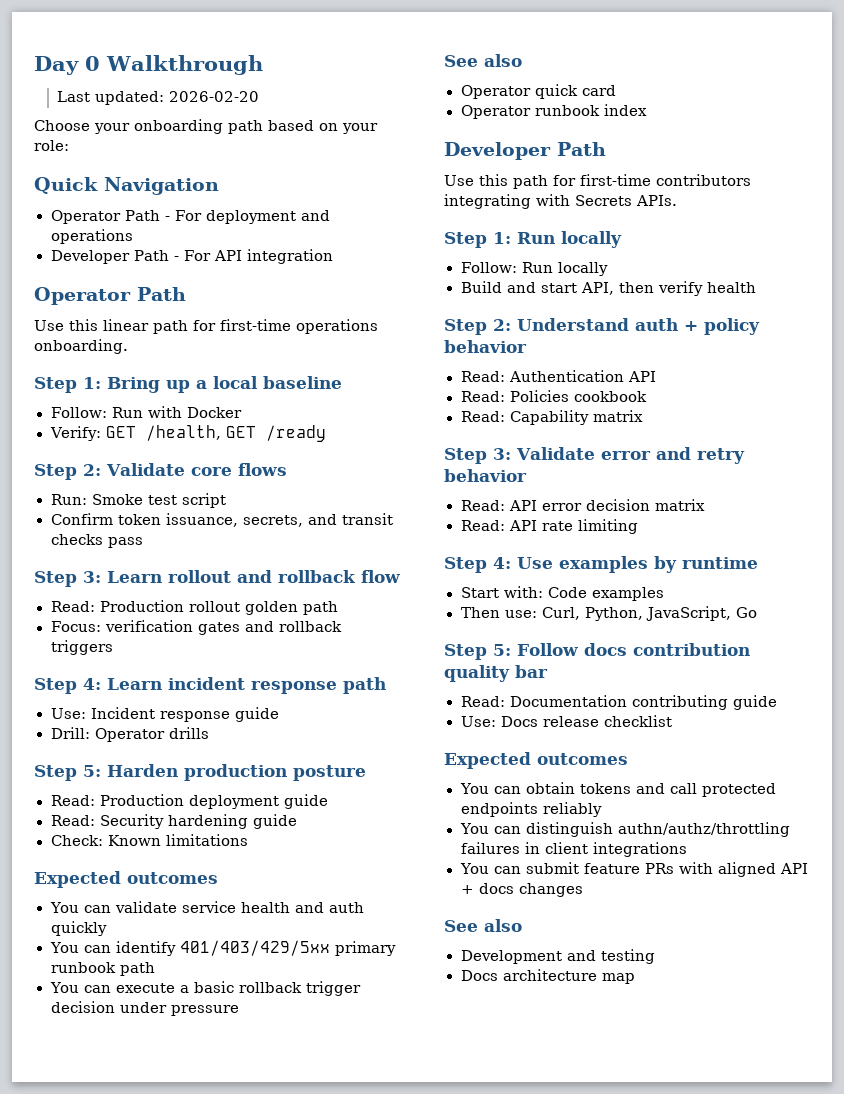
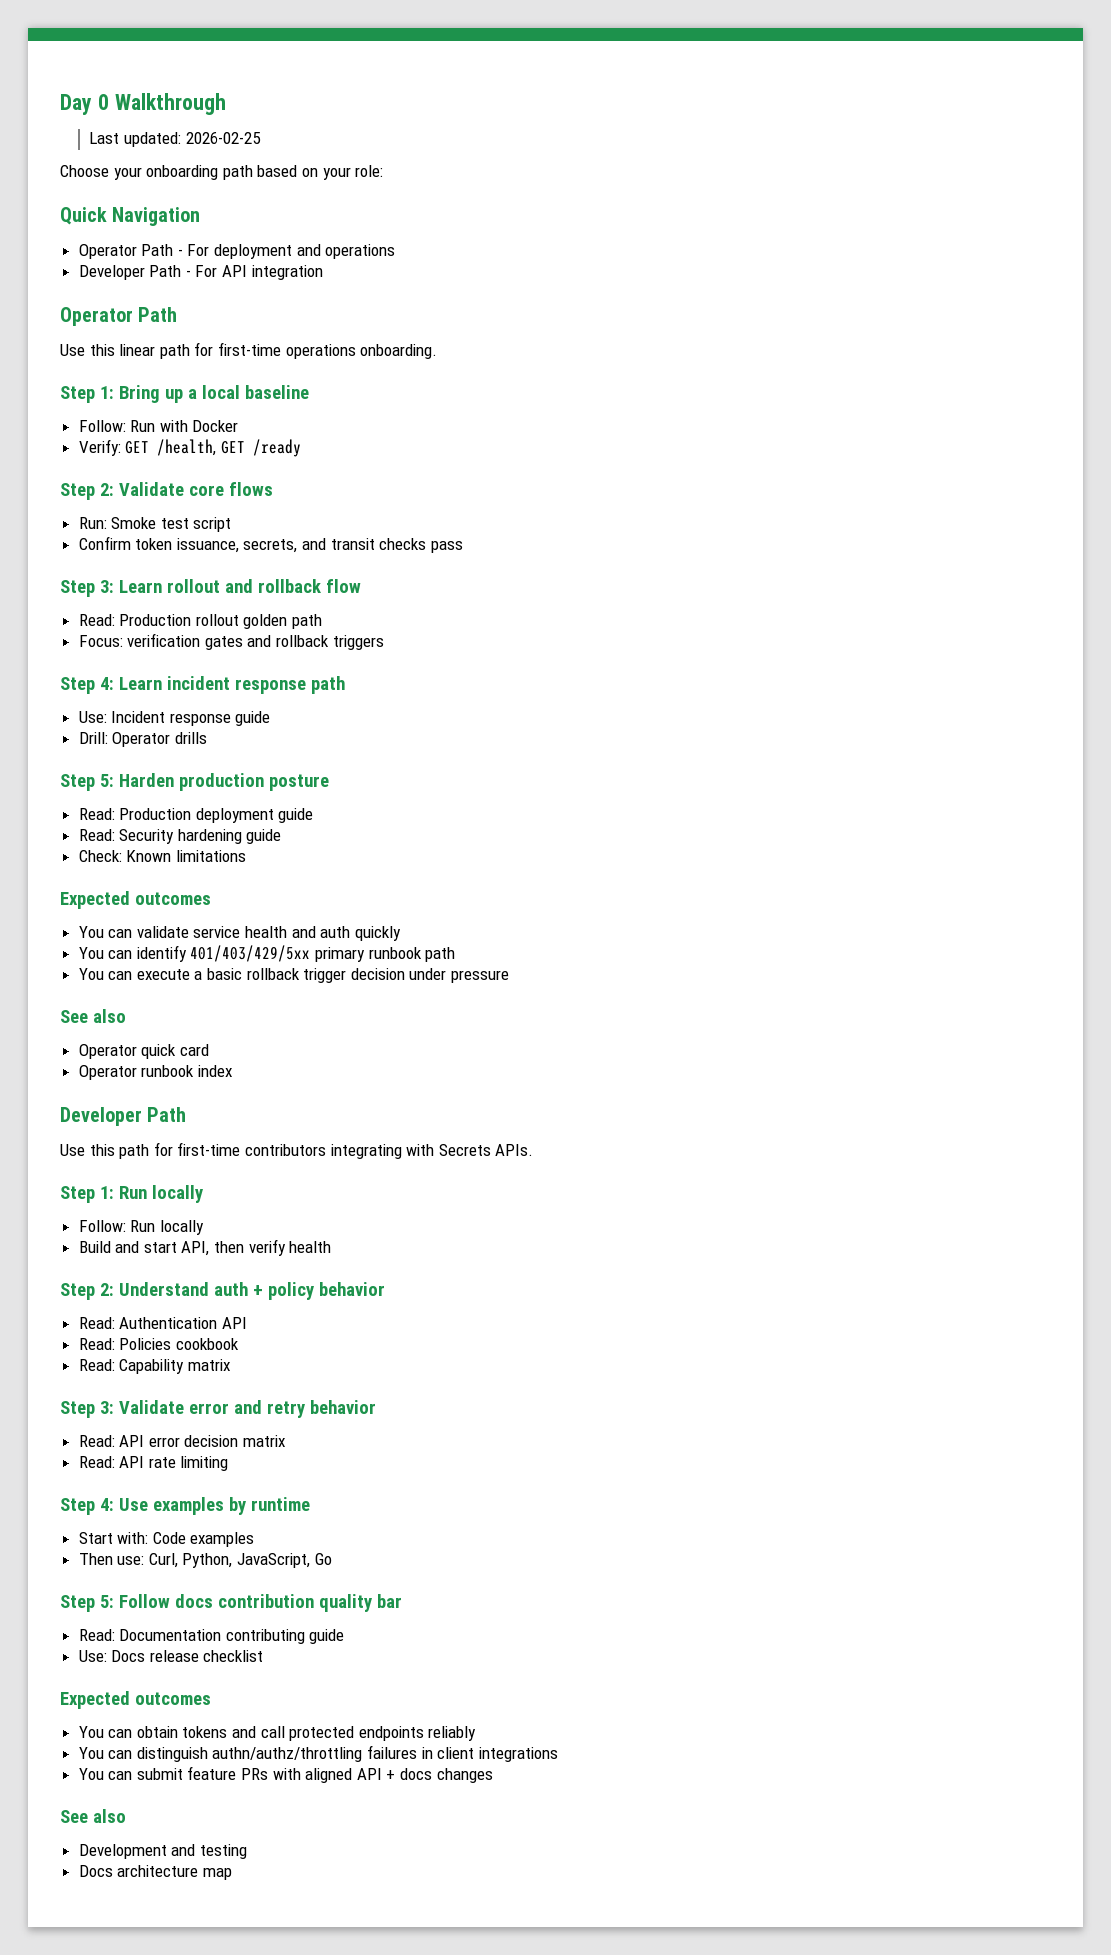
[169,91,260,102] 2026-02-20 -> [185,132,261,144] 2026-02-25

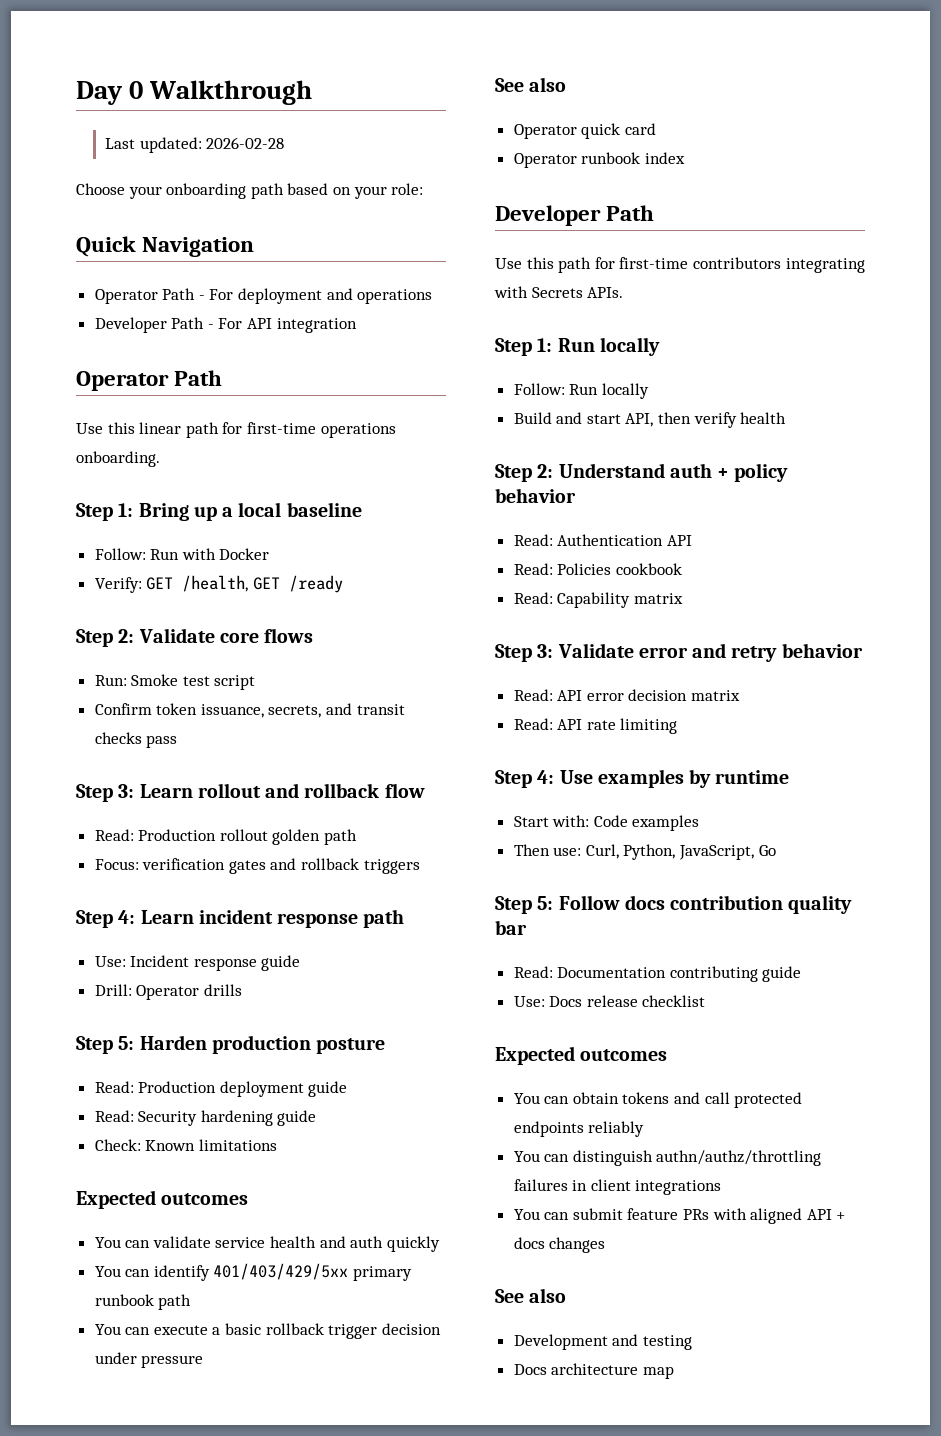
[185,132,261,144] 2026-02-25 -> [206,137,285,149] 2026-02-28

